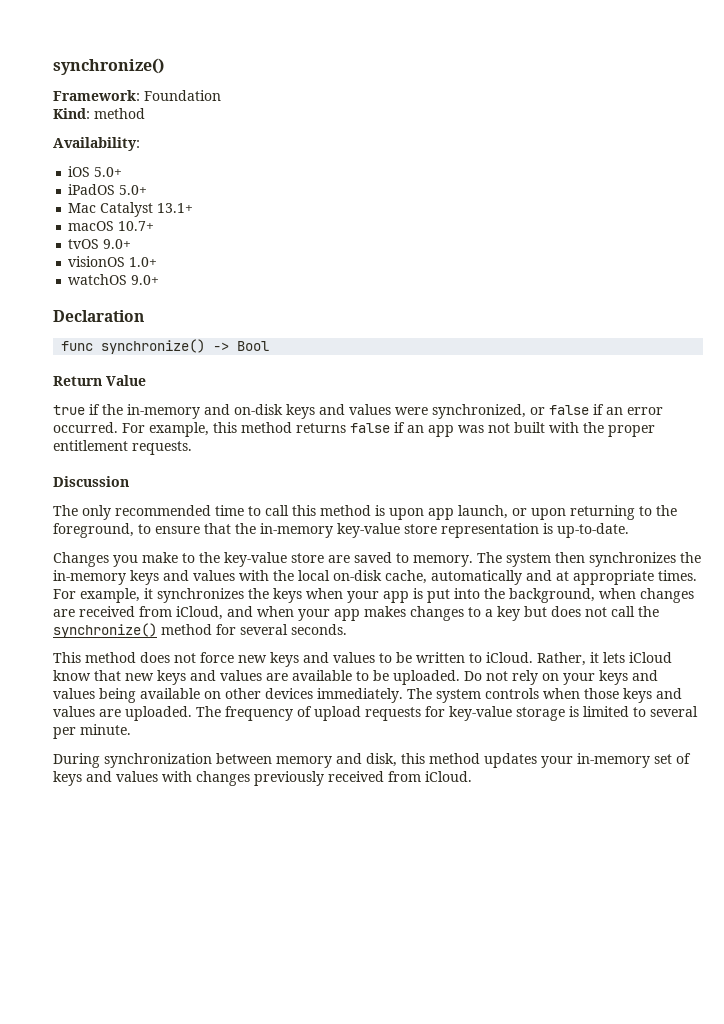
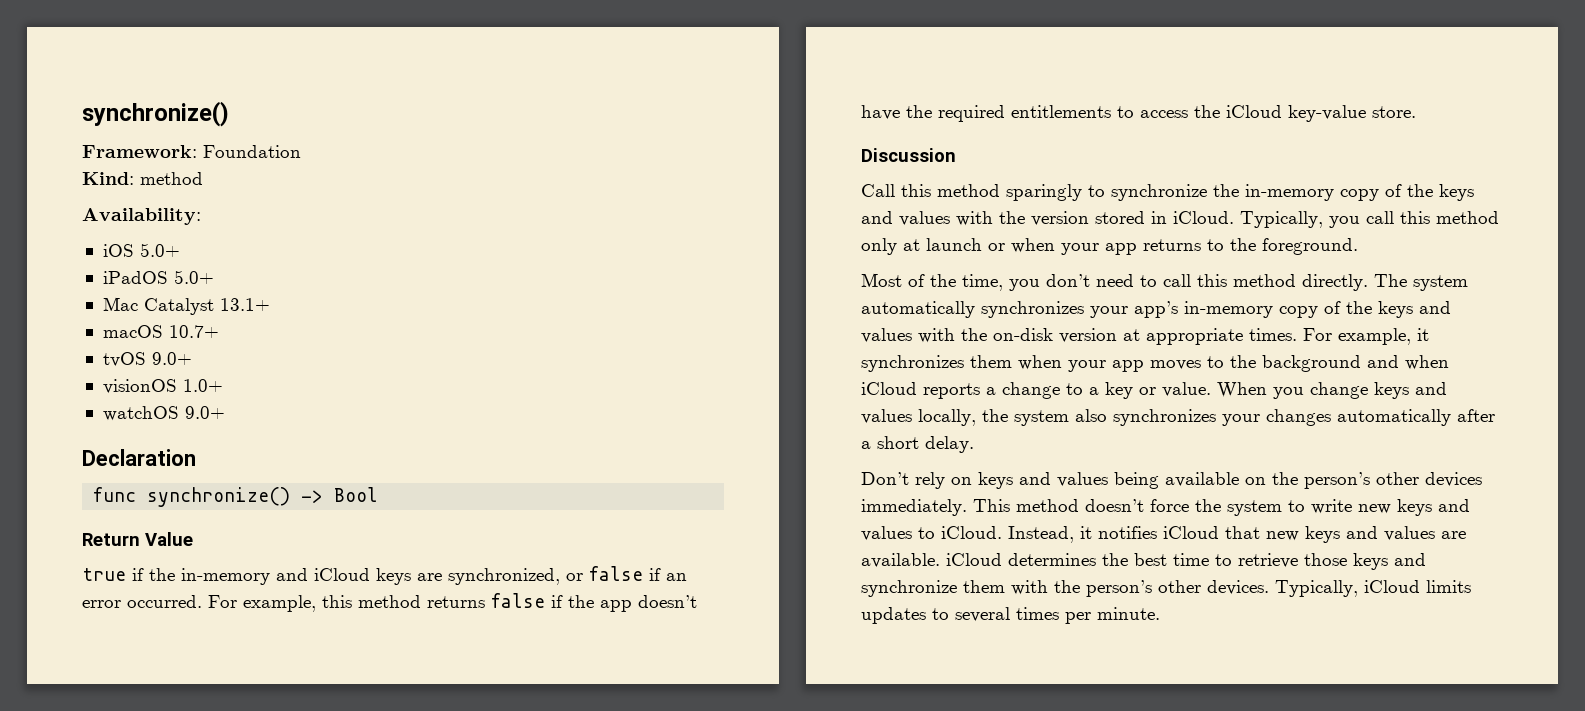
[234,404,428,419] on-disk keys and values were -> [314,568,442,585] iCloud keys are
[407,422,655,437] [53,440,192,455] [53,476,129,487] [53,505,677,520] [53,523,629,538] [53,552,701,567] [53,570,552,585] an app was not built with the proper entitlement requests. // Discussion // The only recommended time to call this method is upon app launch, or upon returning to the foreground, to ensure that the in-memory key-value store representation is up-to-date. // Changes you make to the key-value store are saved to memory. The system then synchronizes the in-memory keys and values with the local on-disk cache, automatically and -> [568,595,697,612] [861,105,1416,122] [861,148,956,162] [861,184,1474,201] [861,211,1499,228] [861,238,1358,255] [861,273,1468,291] [861,301,1451,318] [861,328,1117,343] the app doesn’t have the required entitlements to access the iCloud key-value store. // Discussion // Call this method sparingly to synchronize the in-memory copy of the keys and values with the version stored in iCloud. Typically, you call this method only at launch or when your app returns to the foreground. // Most of the time, you don’t need to call this method directly. The system automatically synchronizes your app’s in-memory copy of the keys and values with the on-disk version
[248,588,694,603] [53,606,659,621] [53,623,347,638] [53,652,234,663] the keys when your app is put into the background, when changes are received from iCloud, and when your app makes changes to a key but does not call the synchronize() method for several seconds. // This method does not force -> [970,355,1449,372] [861,382,1447,399] [861,409,1495,426] [861,436,974,453] [861,472,1482,489] [861,499,1352,516] them when your app moves to the background and when iCloud reports a change to a key or value. When you change keys and values locally, the system also synchronizes your changes automatically after a short delay. // Don’t rely on keys and values being available on the person’s other devices immediately. This method doesn’t force the system to write
[396,652,672,666] [53,670,91,681] be written to iCloud. Rather, it lets iCloud know -> [941,526,1219,543] iCloud. Instead, it notifies iCloud
[292,670,658,685] [53,688,682,703] [53,706,629,721] available to be uploaded. Do not rely on your keys and values being available on other devices immediately. The system controls when those keys and values are uploaded. The frequency of upload requests for key-value storage is limited -> [861,553,1426,570] [861,580,1471,597] [861,607,926,624] available. iCloud determines the best time to retrieve those keys and synchronize them with the person’s other devices. Typically, iCloud limits updates
(698, 711) none -> [1016,607,1059,620] times
[53,753,691,768] [53,771,472,786] // During synchronization between memory and disk, this method updates your in-memory set of keys and values with changes previously received from iCloud. -> (1160, 613) none

